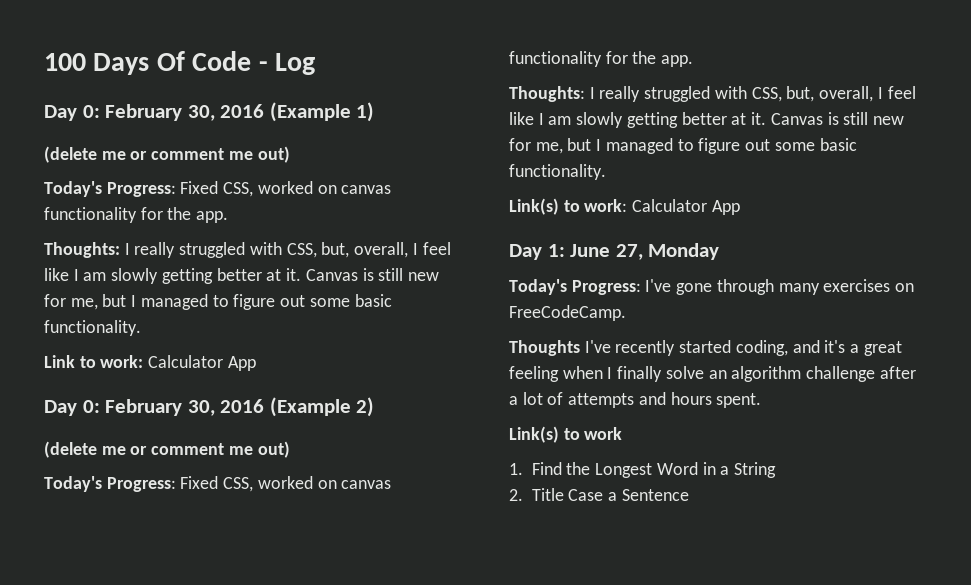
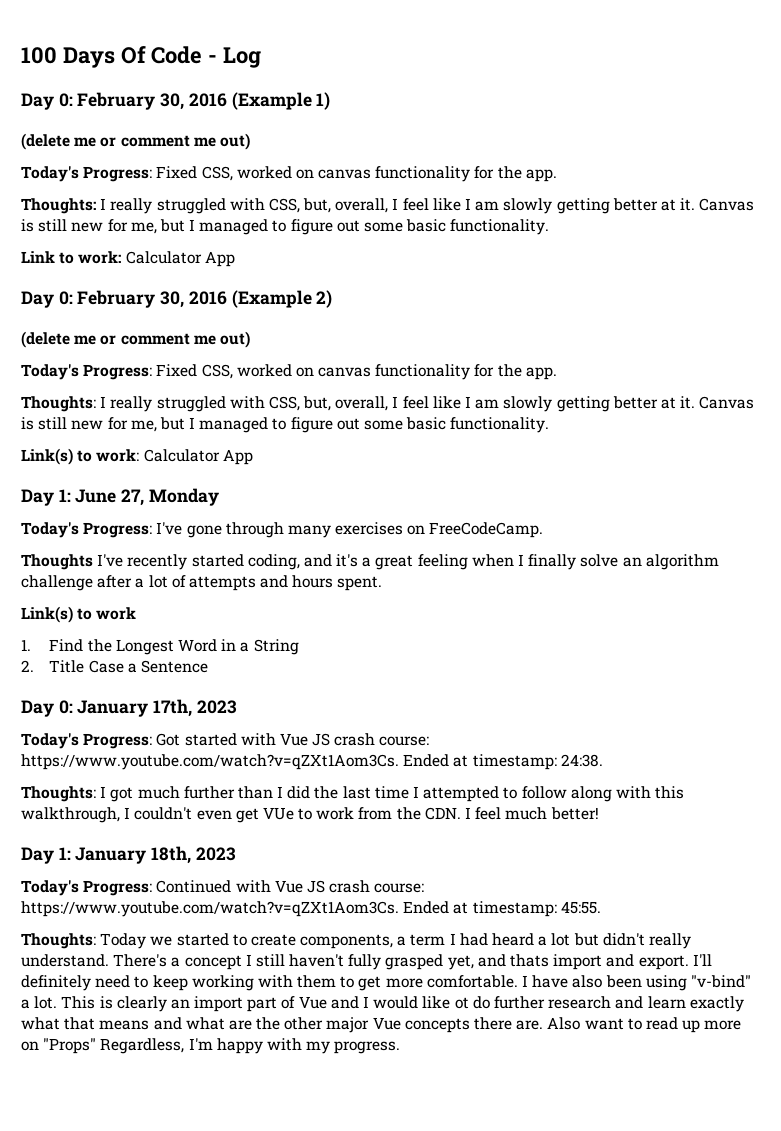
(689, 495) none -> [21,699,237,717] [21,733,430,749] [21,754,603,770] [21,786,685,802] [21,807,599,823] [21,846,236,864] [21,880,425,896] [21,901,601,917] [21,933,691,949] [21,954,712,970] [21,975,751,991] [21,996,744,1012] [21,1017,742,1033] [21,1038,401,1054] // Day 0: January 17th, 2023 // Today's Progress: Got started with Vue JS crash course: https://www.youtube.com/watch?v=qZXt1Aom3Cs. Ended at timestamp: 24:38. // Thoughts: I got much further than I did the last time I attempted to follow along with this walkthrough, I couldn't even get VUe to work from the CDN. I feel much better! // Day 1: January 18th, 2023 // Today's Progress: Continued with Vue JS crash course: https://www.youtube.com/watch?v=qZXt1Aom3Cs. Ended at timestamp: 45:55. // Thoughts: Today we started to create components, a term I had heard a lot but didn't really understand. There's a concept I still haven't fully grasped yet, and thats import and export. I'll definitely need to keep working with them to get more comfortable. I have also been using "v-bind" a lot. This is clearly an import part of Vue and I would like ot do further research and learn exactly what that means and what are the other major Vue concepts there are. Also want to read up more on "Props" Regardless, I'm happy with my progress.

